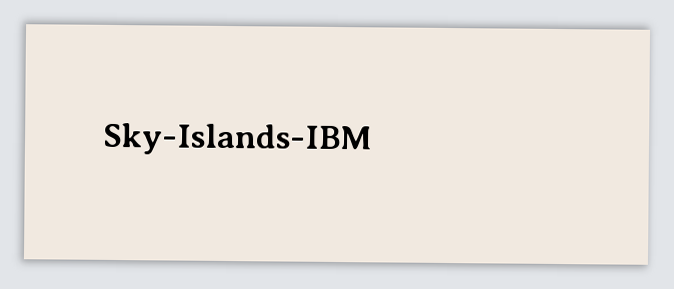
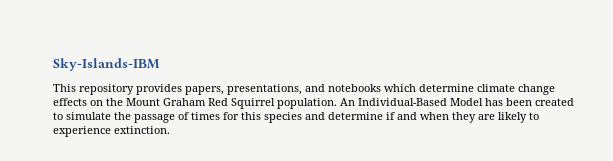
(373, 139) none -> [53,84,555,95] [53,98,574,109] [53,112,539,123] [53,126,170,137] // This repository provides papers, presentations, and notebooks which determine climate change effects on the Mount Graham Red Squirrel population. An Individual-Based Model has been created to simulate the passage of times for this species and determine if and when they are likely to experience extinction.

